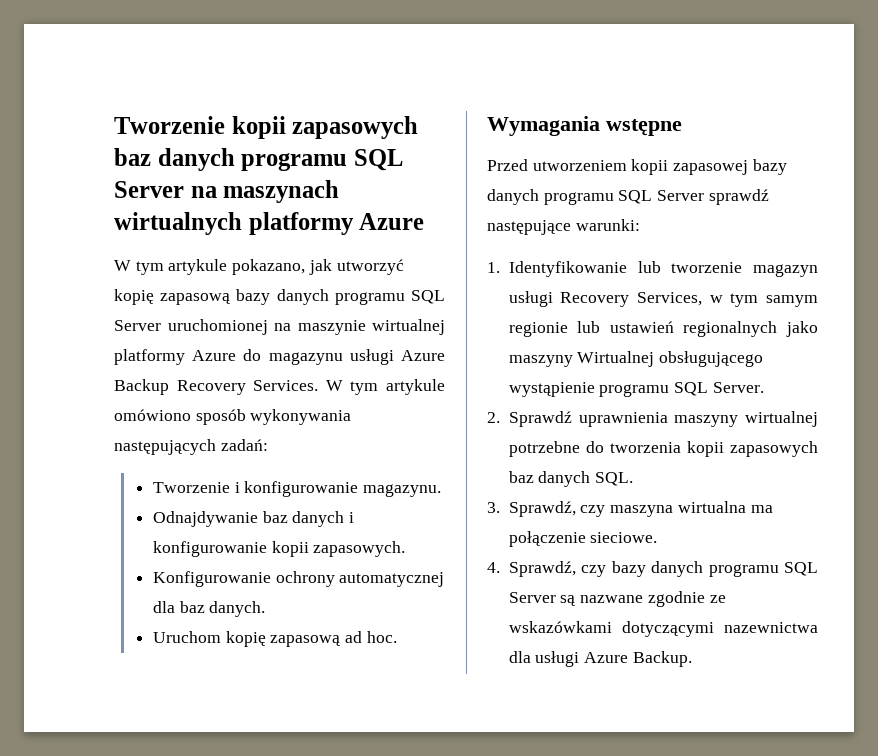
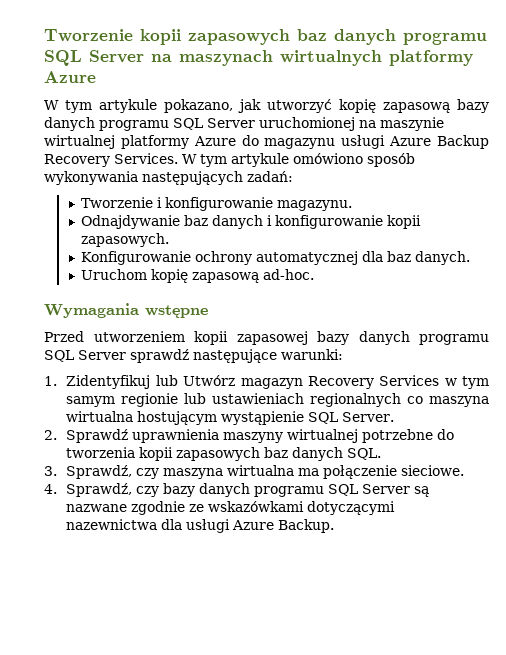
[345,631,397,643] ad hoc. -> [263,269,315,280] ad-hoc.
[508,261,818,277] [508,291,703,307] Identyfikowanie lub tworzenie magazyn usługi Recovery Services, -> [66,375,440,389] Zidentyfikuj lub Utwórz magazyn Recovery Services
[609,321,818,337] [508,351,764,367] [508,382,670,397] ustawień regionalnych jako maszyny Wirtualnej obsługującego wystąpienie programu -> [212,393,489,407] [66,411,305,425] ustawieniach regionalnych co maszyna wirtualna hostującym wystąpienie

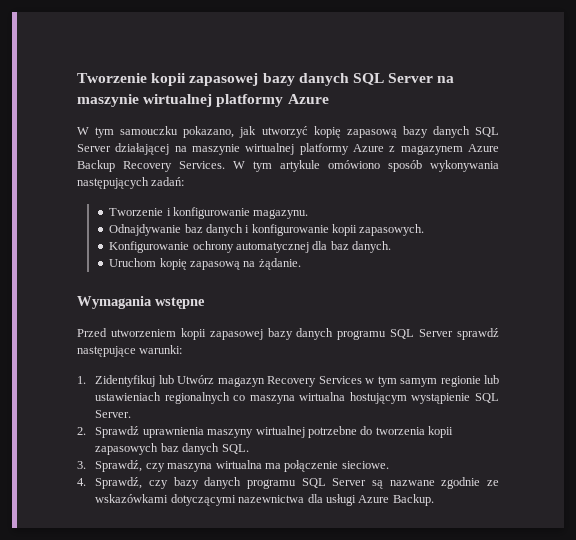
[188,29,487,45] zapasowych baz danych programu -> [189,73,349,86] zapasowej bazy danych
[179,50,382,66] maszynach wirtualnych -> [77,94,213,107] maszynie wirtualnej
[99,99,157,113] artykule -> [120,126,179,135] samouczku
[99,117,444,131] [44,135,386,149] programu SQL Server uruchomionej na maszynie wirtualnej platformy Azure do magazynu usługi -> [475,127,500,137] [77,143,463,155] SQL Server działającej na maszynie wirtualnej platformy Azure z magazynem
[263,269,315,280] ad-hoc. -> [243,258,301,270] na żądanie.

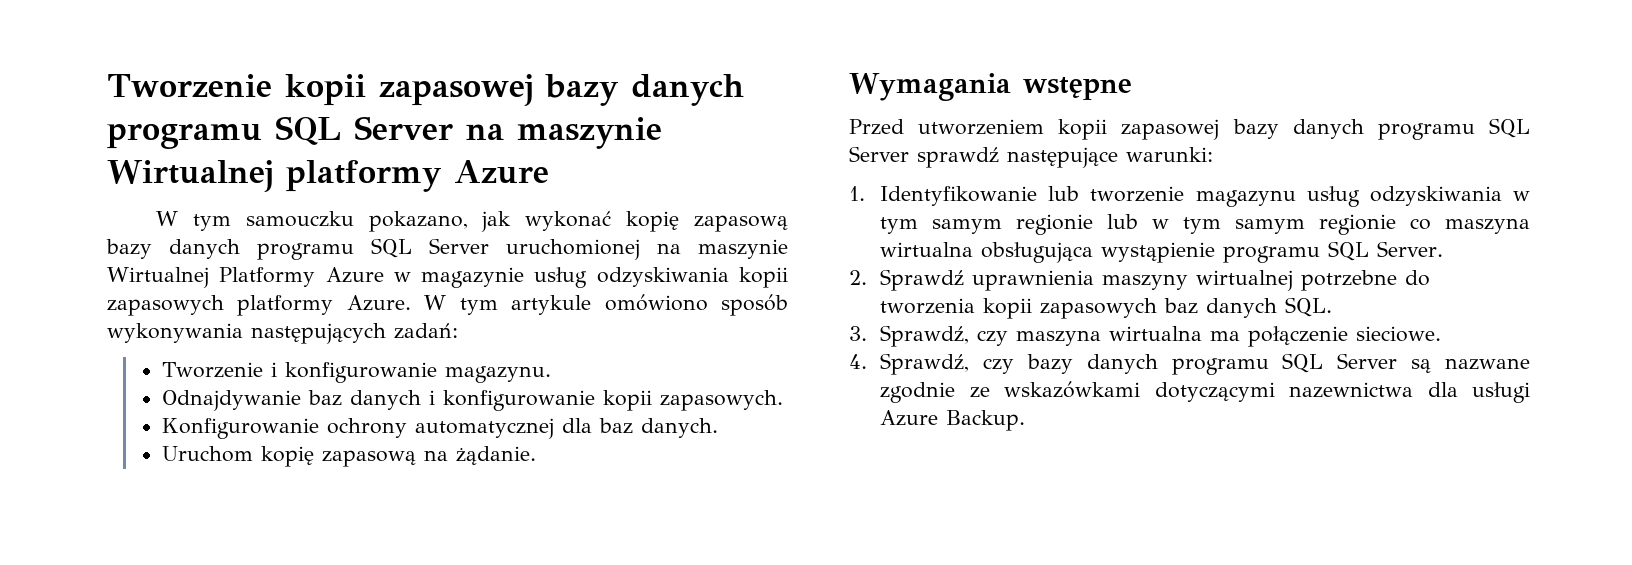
(349, 79) none -> [107,123,262,149] programu
[143,94,213,107] wirtualnej -> [107,160,273,192] Wirtualnej
[261,126,308,138] utworzyć -> [525,211,612,231] wykonać
[475,127,500,137] [77,143,499,155] [77,160,225,172] SQL Server działającej na maszynie wirtualnej platformy Azure z magazynem Azure Backup Recovery Services. -> [257,238,788,260] [107,267,788,288] [107,295,411,316] programu SQL Server uruchomionej na maszynie Wirtualnej Platformy Azure w magazynie usług odzyskiwania kopii zapasowych platformy Azure.
[95,375,362,387] Zidentyfikuj lub Utwórz magazyn Recovery Services -> [880,186,1502,207] Identyfikowanie lub tworzenie magazynu usług odzyskiwania
[95,392,471,404] ustawieniach regionalnych co maszyna wirtualna hostującym wystąpienie -> [1152,214,1530,235] [880,242,1321,263] w tym samym regionie co maszyna wirtualna obsługująca wystąpienie programu

